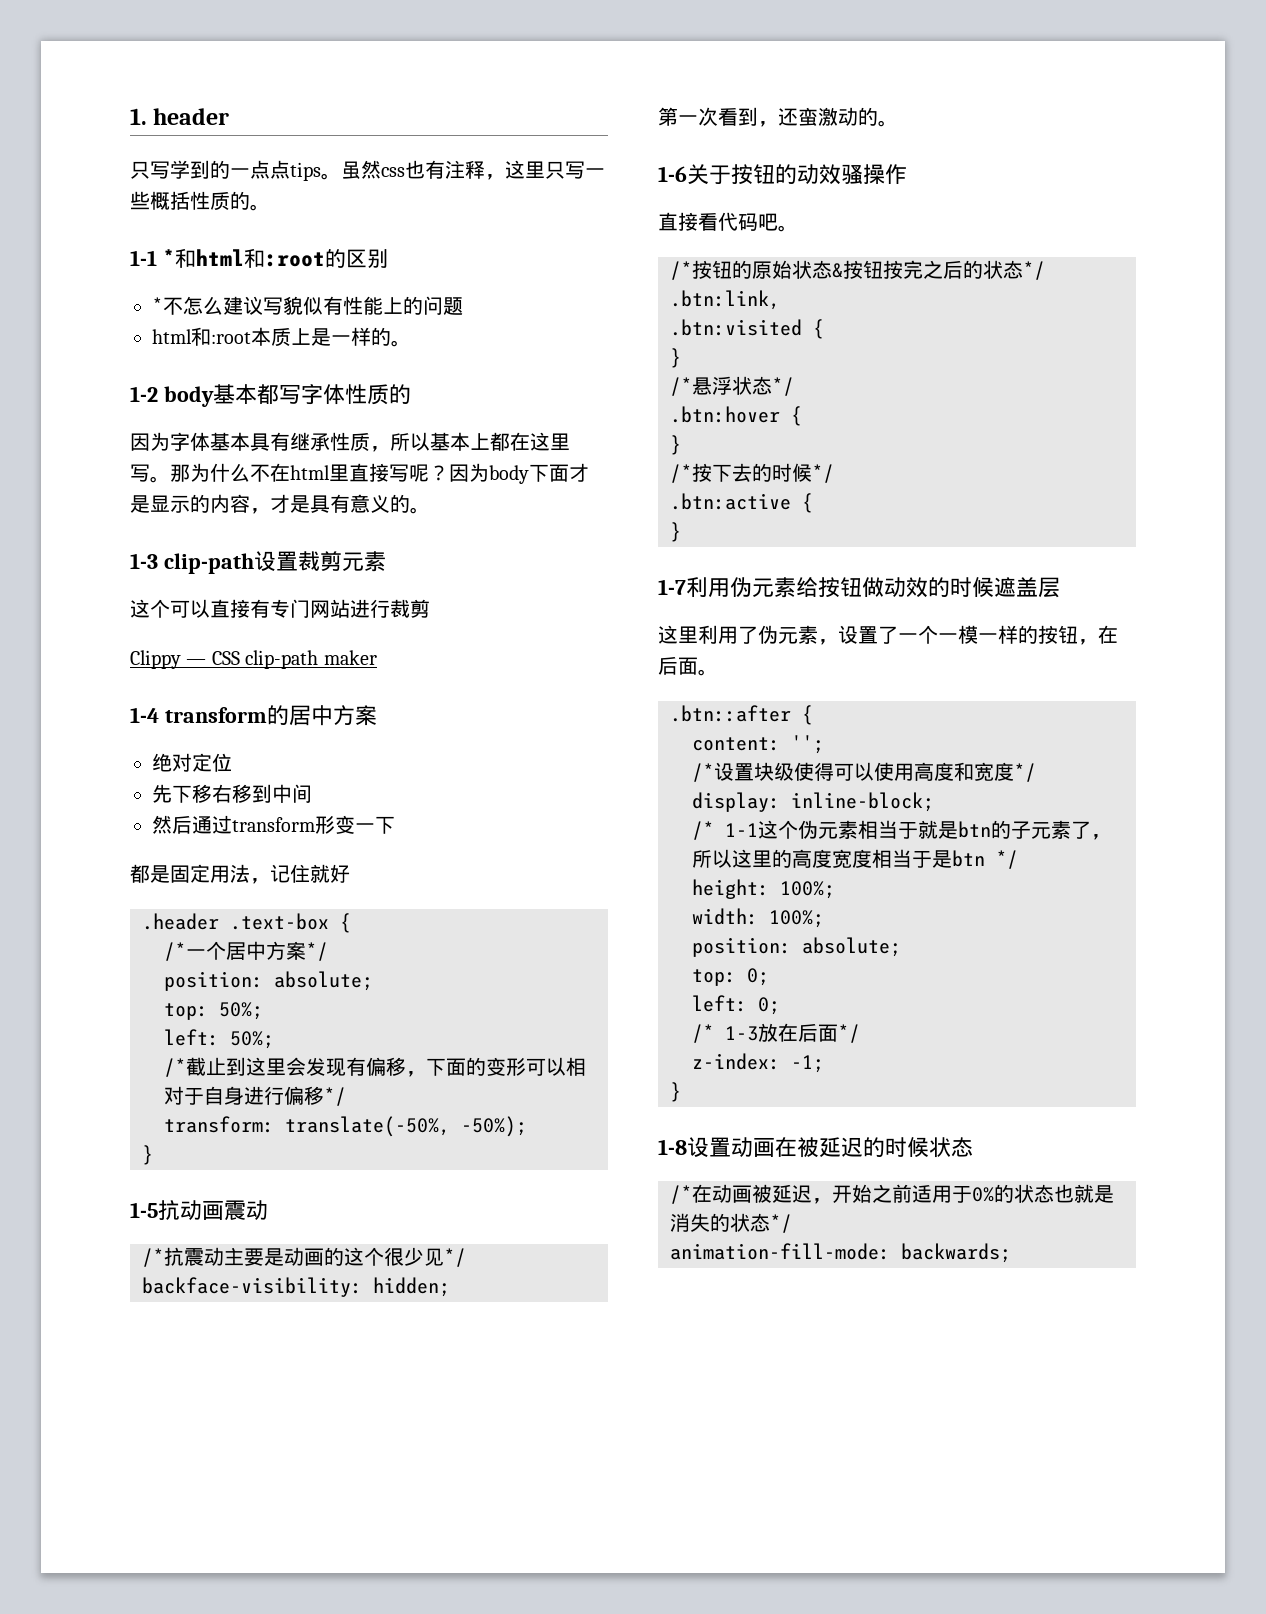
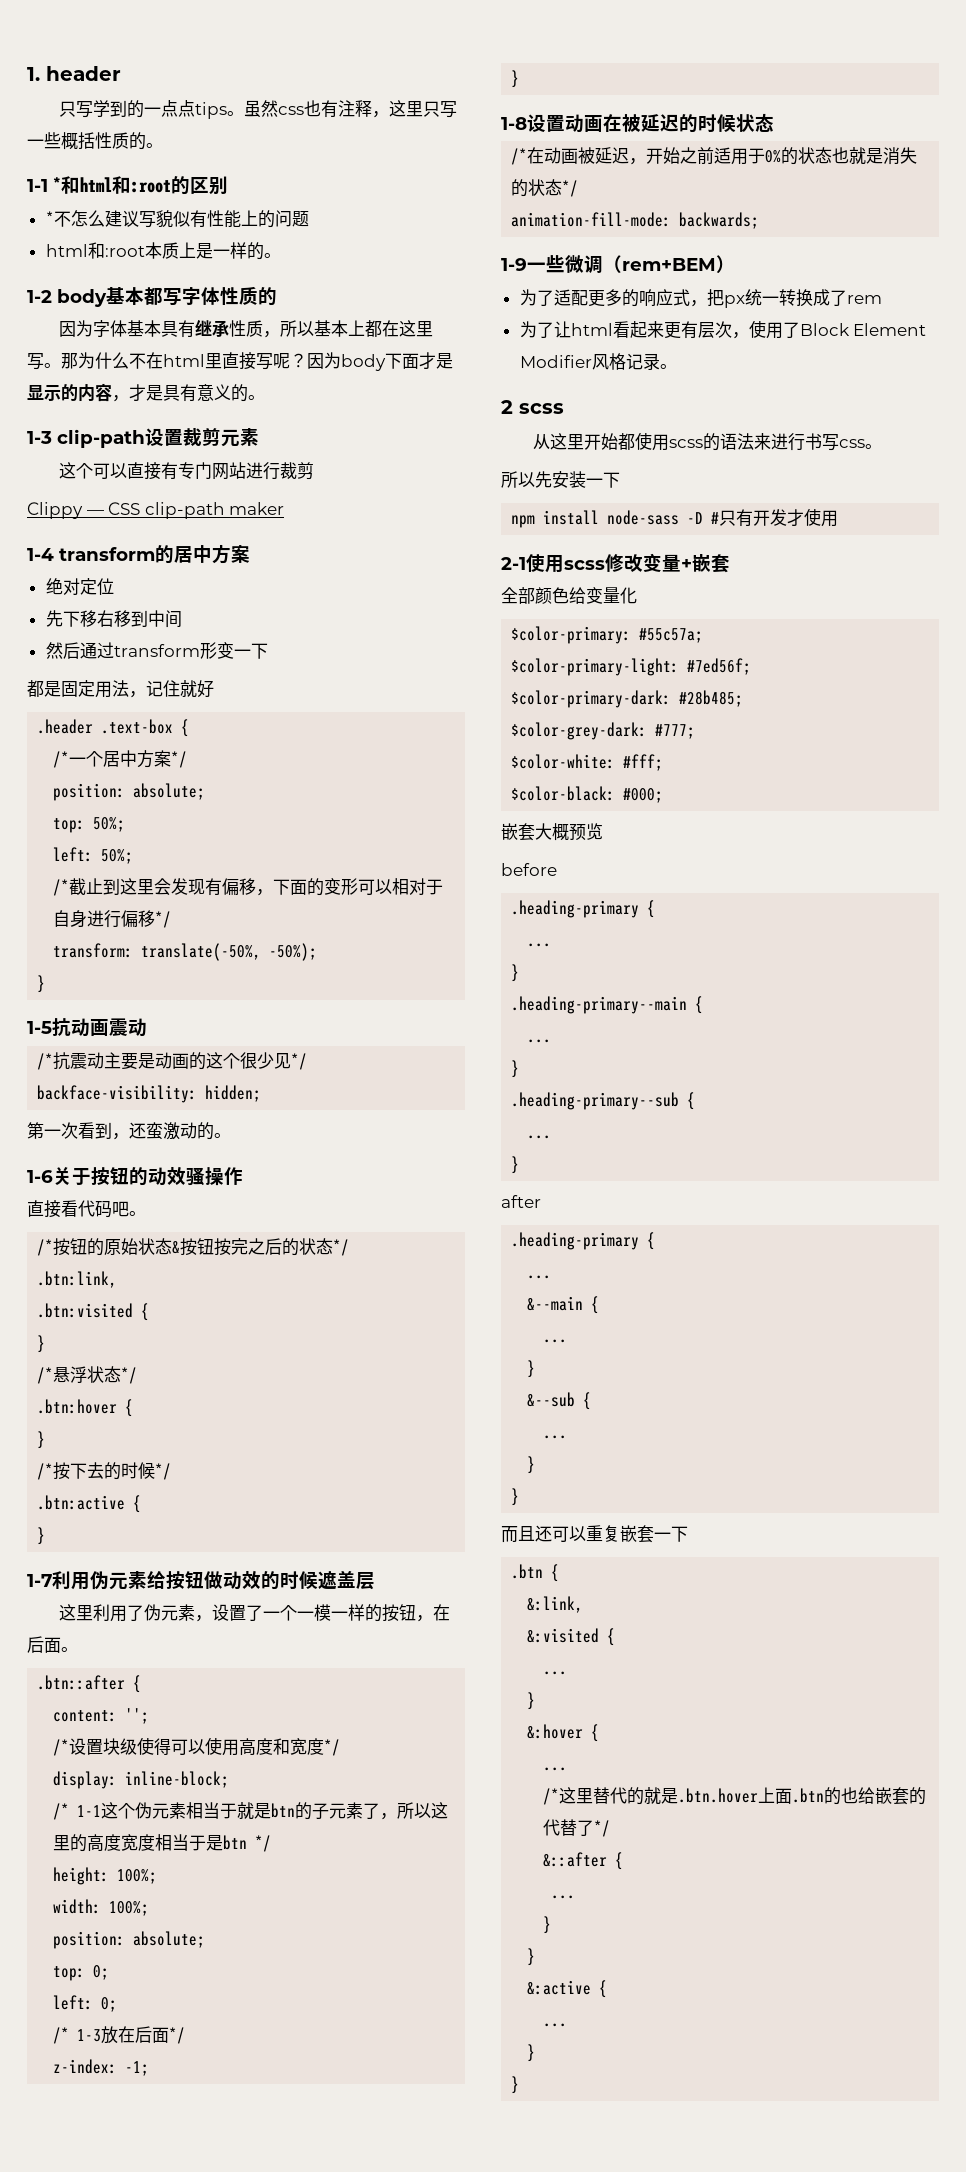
(1011, 1253) none -> [501,255,735,273] [519,289,882,308] [519,320,927,339] [519,353,677,370] [501,400,564,414] [532,432,882,451] [501,471,620,488] [511,508,839,528] [501,553,730,573] [501,587,637,604] [511,626,704,644] [511,658,752,676] [511,690,744,708] [511,722,696,740] [511,754,664,771] [511,786,664,803] [501,823,603,841] [501,863,557,876] [511,900,656,918] [527,943,552,947] [511,964,520,982] [511,996,704,1014] [527,1039,552,1043] [511,1060,520,1078] [511,1092,696,1110] [527,1135,552,1139] [511,1156,520,1174] [501,1195,541,1208] [511,1232,656,1250] [527,1275,552,1279] [527,1296,600,1314] [543,1339,568,1343] [527,1360,536,1378] [527,1392,592,1410] [543,1435,568,1439] [527,1456,536,1474] [511,1488,520,1506] [501,1525,688,1543] [511,1564,560,1582] [527,1596,584,1613] [527,1628,616,1646] [543,1671,568,1675] [527,1692,536,1710] [527,1724,600,1742] [543,1767,568,1771] [543,1787,927,1805] [543,1819,611,1837] [543,1852,624,1870] [551,1895,576,1899] [543,1916,552,1934] [527,1948,536,1966] [527,1980,608,1998] [543,2023,568,2027] [527,2044,536,2062] [511,2076,520,2094] // 1-9一些微调（rem+BEM） // 为了适配更多的响应式，把px统一转换成了rem // 为了让html看起来更有层次，使用了Block Element Modifier风格记录。 // 2 scss // 从这里开始都使用scss的语法来进行书写css。 // 所以先安装一下 // npm install node-sass -D #只有开发才使用 // 2-1使用scss修改变量+嵌套 // 全部颜色给变量化 // $color-primary: #55c57a; // $color-primary-light: #7ed56f; // $color-primary-dark: #28b485; // $color-grey-dark: #777; // $color-white: #fff; // $color-black: #000; // 嵌套大概预览 // before // .heading-primary { // ... // } // .heading-primary--main { // ... // } // .heading-primary--sub { // ... // } // after // .heading-primary { // ... // &--main { // ... // } // &--sub { // ... // } // } // 而且还可以重复嵌套一下 // .btn { // &:link, // &:visited { // ... // } // &:hover { // ... // /*这里替代的就是.btn.hover上面.btn的也给嵌套的代替了*/ // &::after { // ... // } // } // &:active { // ... // } // }

